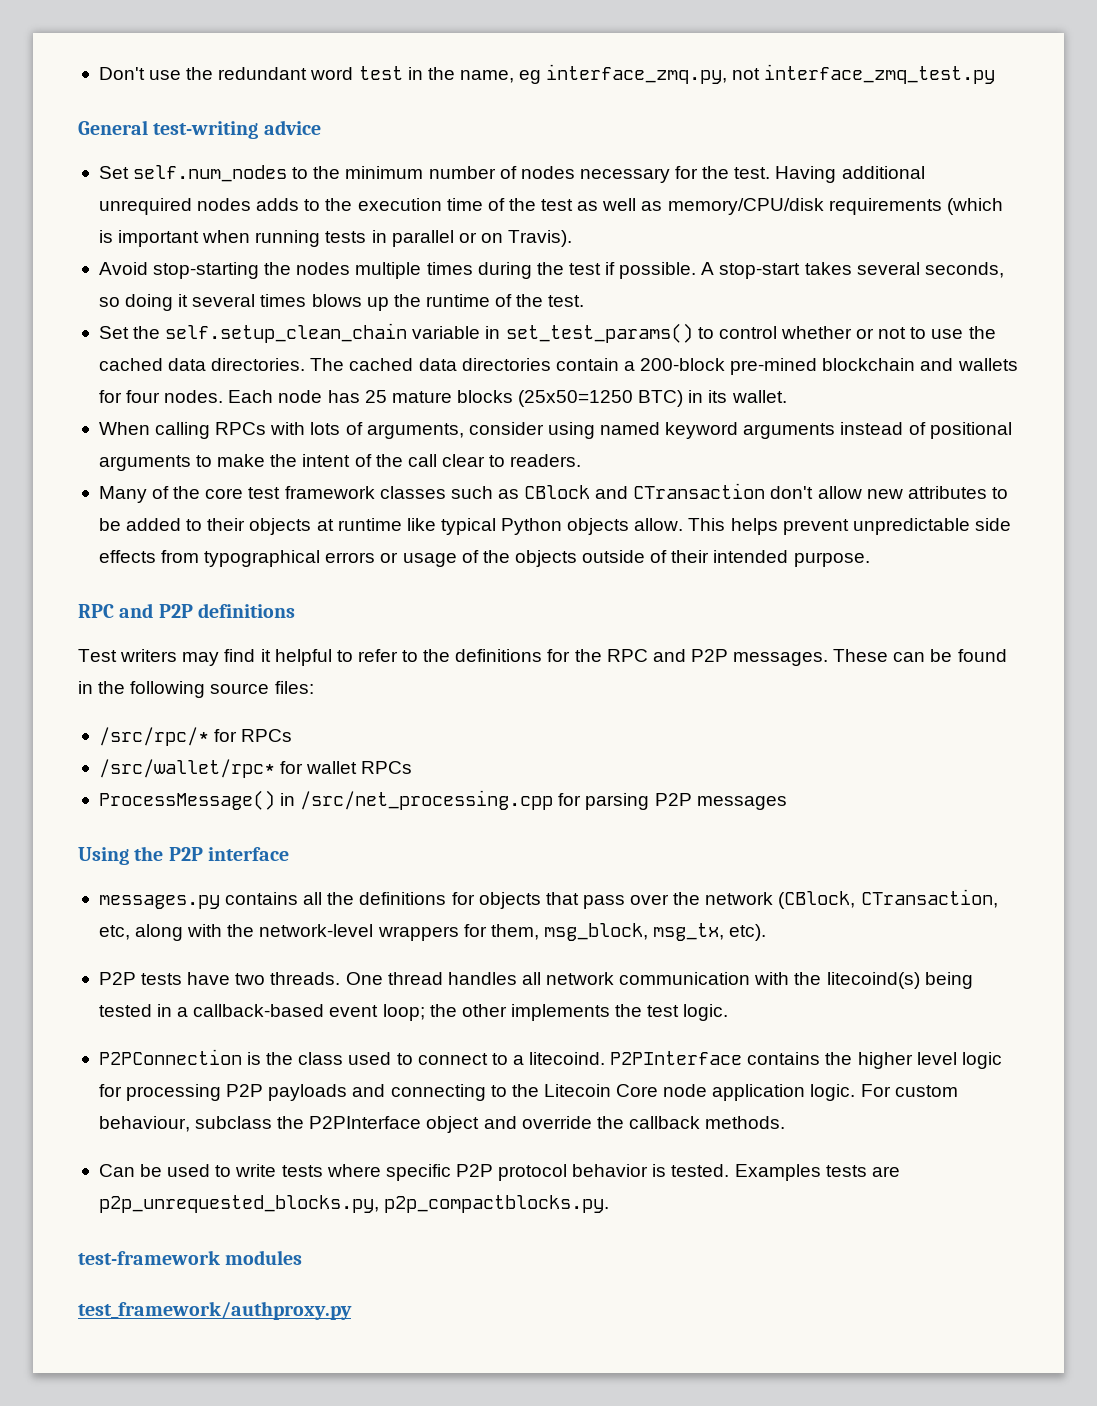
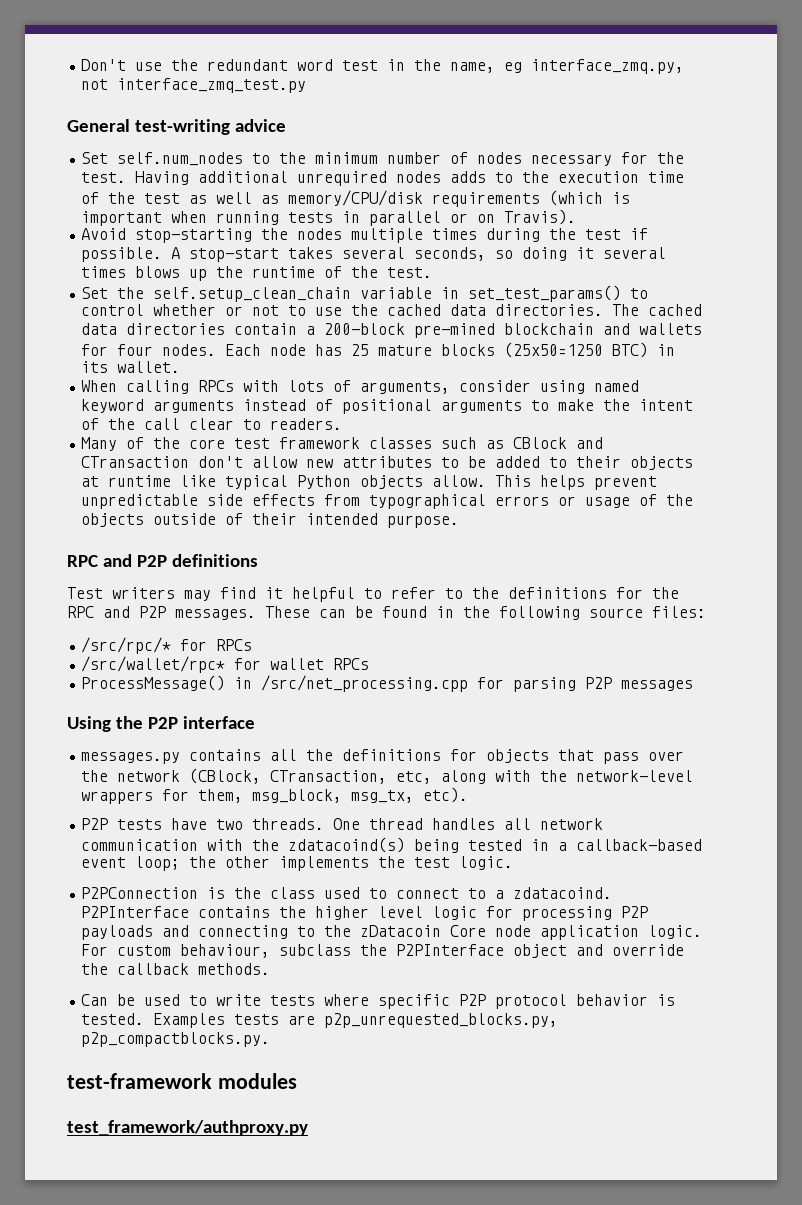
[826,972,920,989] litecoind(s) -> [288,837,406,853] zdatacoind(s)
[529,1052,606,1065] litecoind. -> [513,887,613,899] zdatacoind.
[543,1084,611,1097] Litecoin -> [360,925,442,937] zDatacoin

